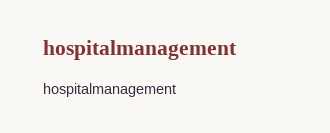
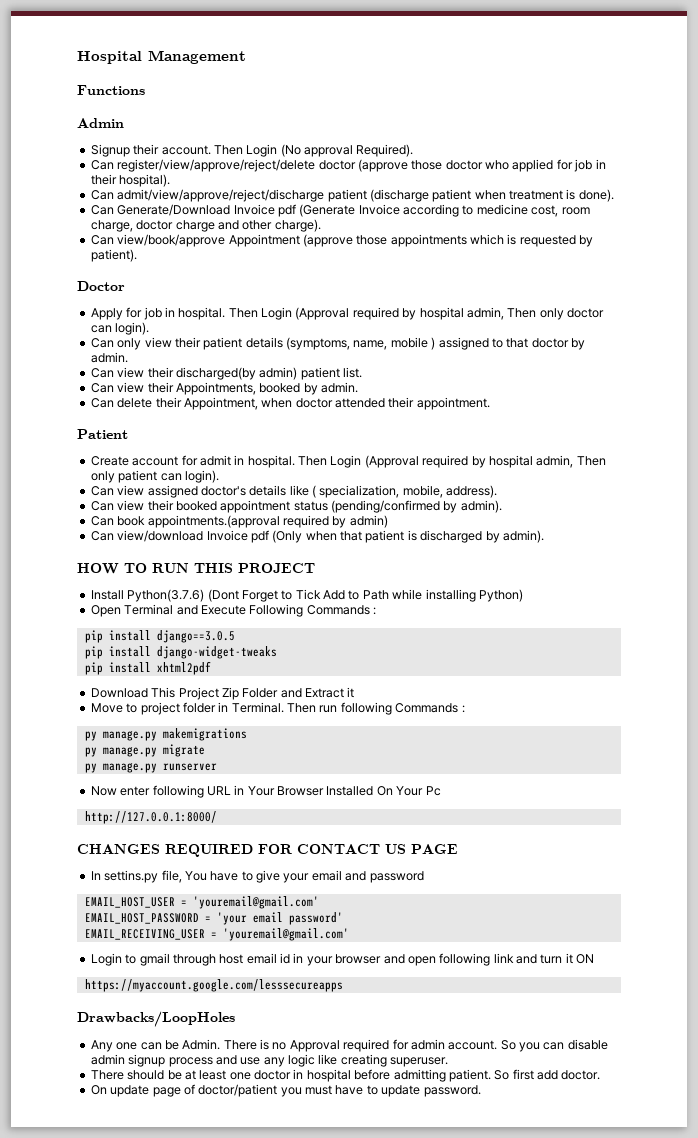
[43,40,237,60] [43,83,176,97] hospitalmanagement // hospitalmanagement -> [77,50,246,64] [77,85,145,95] [77,118,124,128] [90,144,414,157] [90,159,606,172] [90,174,171,187] [90,189,614,202] [90,204,590,217] [90,219,321,232] [90,234,594,247] [90,249,137,262] [77,281,125,291] [90,307,604,320] [90,322,150,335] [90,337,585,350] [90,352,128,363] [90,367,362,380] [90,382,358,395] [90,397,490,410] [77,429,128,439] [90,455,606,468] [90,470,219,483] [90,485,498,498] [90,500,502,513] [90,515,388,528] [90,530,544,543] [77,563,315,574] [90,589,523,602] [90,604,376,617] [84,630,235,643] [84,646,277,659] [84,661,211,675] [90,687,355,700] [90,702,465,715] [84,728,247,741] [84,744,205,757] [84,763,217,773] [90,785,441,798] [84,811,217,824] [77,844,458,857] [90,870,424,883] [84,896,319,909] [84,912,343,925] [84,928,349,941] [90,953,595,966] [84,979,343,992] [77,1011,235,1027] [90,1039,608,1052] [90,1054,449,1067] [90,1069,601,1082] [90,1084,481,1097] Hospital Management // Functions // Admin // Signup their account. Then Login (No approval Required). // Can register/view/approve/reject/delete doctor (approve those doctor who applied for job in their hospital). // Can admit/view/approve/reject/discharge patient (discharge patient when treatment is done). // Can Generate/Download Invoice pdf (Generate Invoice according to medicine cost, room charge, doctor charge and other charge). // Can view/book/approve Appointment (approve those appointments which is requested by patient). // Doctor // Apply for job in hospital. Then Login (Approval required by hospital admin, Then only doctor can login). // Can only view their patient details (symptoms, name, mobile ) assigned to that doctor by admin. // Can view their discharged(by admin) patient list. // Can view their Appointments, booked by admin. // Can delete their Appointment, when doctor attended their appointment. // Patient // Create account for admit in hospital. Then Login (Approval required by hospital admin, Then only patient can login). // Can view assigned doctor's details like ( specialization, mobile, address). // Can view their booked appointment status (pending/confirmed by admin). // Can book appointments.(approval required by admin) // Can view/download Invoice pdf (Only when that patient is discharged by admin). // HOW TO RUN THIS PROJECT // Install Python(3.7.6) (Dont Forget to Tick Add to Path while installing Python) // Open Terminal and Execute Following Commands : // pip install django==3.0.5 // pip install django-widget-tweaks // pip install xhtml2pdf // Download This Project Zip Folder and Extract it // Move to project folder in Terminal. Then run following Commands : // py manage.py makemigrations // py manage.py migrate // py manage.py runserver // Now enter following URL in Your Browser Installed On Your Pc // http://127.0.0.1:8000/ // CHANGES REQUIRED FOR CONTACT US PAGE // In settins.py file, You have to give your email and password // EMAIL_HOST_USER = 'youremail@gmail.com' // EMAIL_HOST_PASSWORD = 'your email password' // EMAIL_RECEIVING_USER = 'youremail@gmail.com' // Login to gmail through host email id in your browser and open following link and turn it ON // https://myaccount.google.com/lesssecureapps // Drawbacks/LoopHoles // Any one can be Admin. There is no Approval required for admin account. So you can disable admin signup process and use any logic like creating superuser. // There should be at least one doctor in hospital before admitting patient. So first add doctor. // On update page of doctor/patient you must have to update password.

